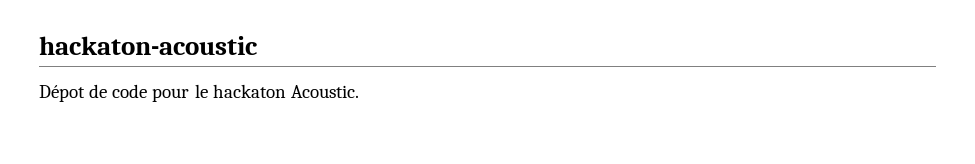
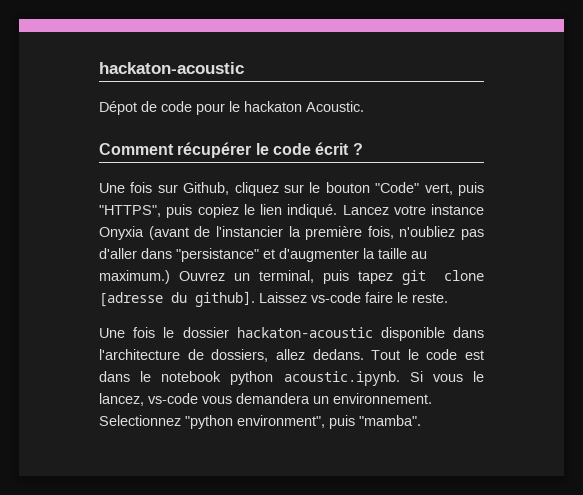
(359, 91) none -> [99,142,363,158] [99,182,484,196] [99,204,484,218] [99,226,484,240] [99,248,427,262] [99,270,484,285] [99,291,448,307] [99,327,484,341] [99,349,484,362] [99,371,485,386] [99,393,432,406] [99,415,421,429] // Comment récupérer le code écrit ? // Une fois sur Github, cliquez sur le bouton "Code" vert, puis "HTTPS", puis copiez le lien indiqué. Lancez votre instance Onyxia (avant de l'instancier la première fois, n'oubliez pas d'aller dans "persistance" et d'augmenter la taille au maximum.) Ouvrez un terminal, puis tapez git clone [adresse du github]. Laissez vs-code faire le reste. // Une fois le dossier hackaton-acoustic disponible dans l'architecture de dossiers, allez dedans. Tout le code est dans le notebook python acoustic.ipynb. Si vous le lancez, vs-code vous demandera un environnement. Selectionnez "python environment", puis "mamba".

